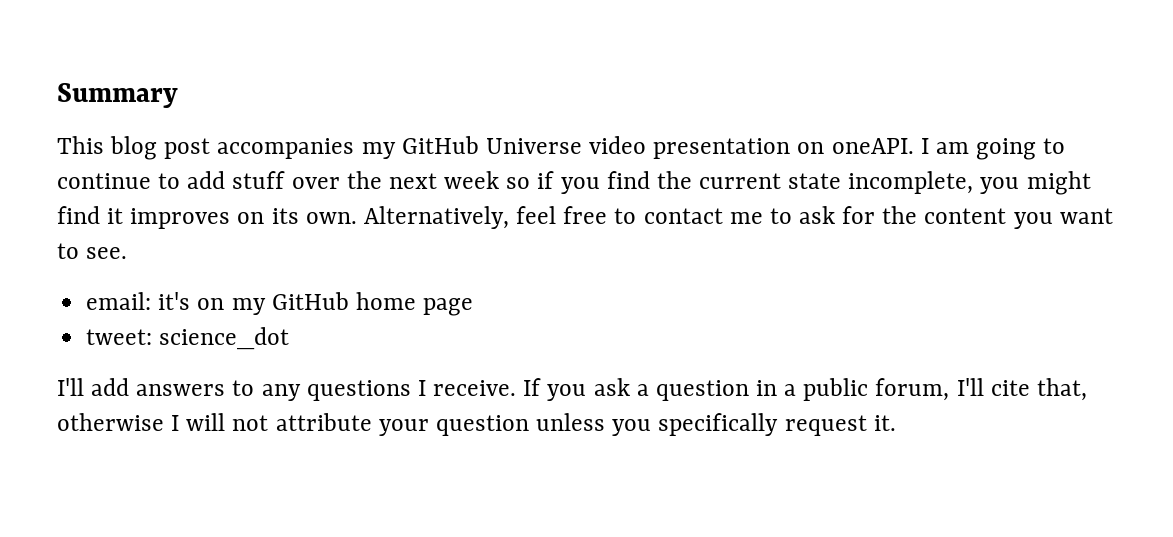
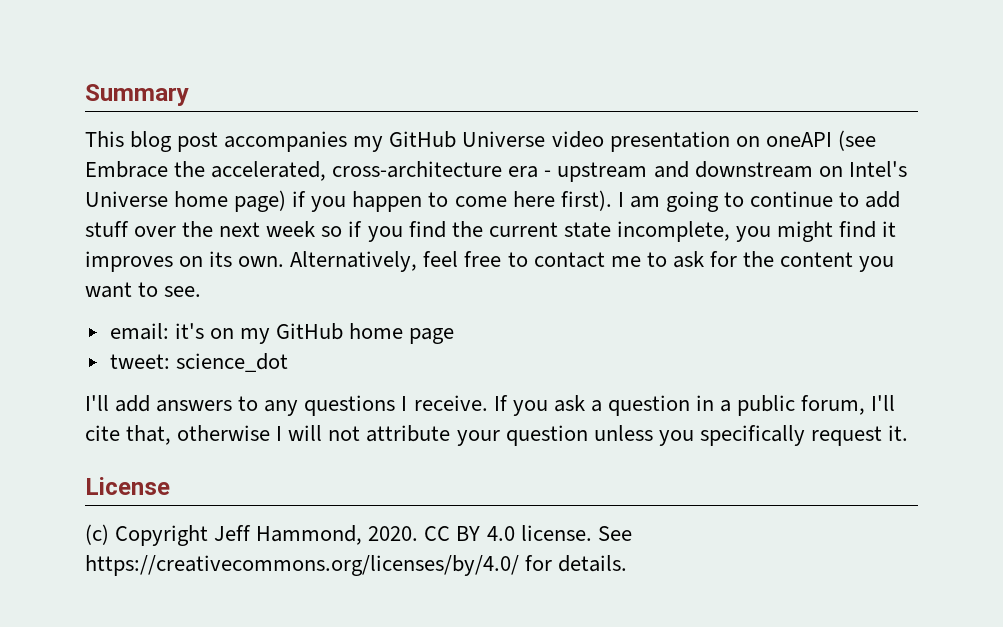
[831,138,914,154] oneAPI. -> [765,130,876,151] [85,161,907,182] [85,190,612,212] oneAPI (see Embrace the accelerated, cross-architecture era - upstream and downstream on Intel's Universe home page) if you happen to come here first).
(896, 423) none -> [85,477,170,495] [85,524,632,546] [85,555,628,576] // License // (c) Copyright Jeff Hammond, 2020. CC BY 4.0 license. See https://creativecommons.org/licenses/by/4.0/ for details.

